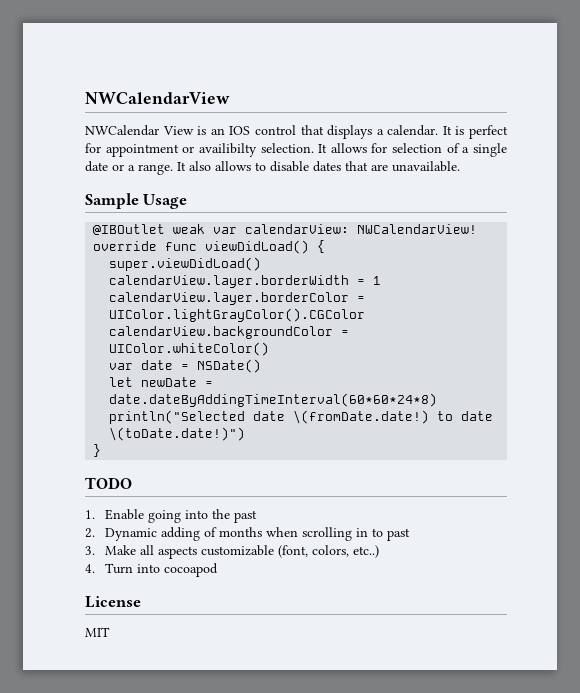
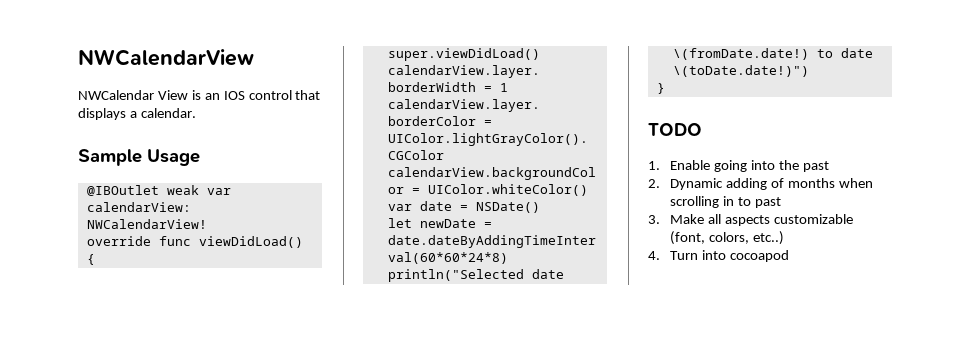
[442,125,508,139] [85,143,507,157] [85,161,460,175] It is perfect for appointment or availibilty selection. It allows for selection of a single date or a range. It also allows to disable dates that are unavailable. -> (196, 113) none
[85,596,141,608] [85,627,110,637] // License // MIT -> (790, 256) none

